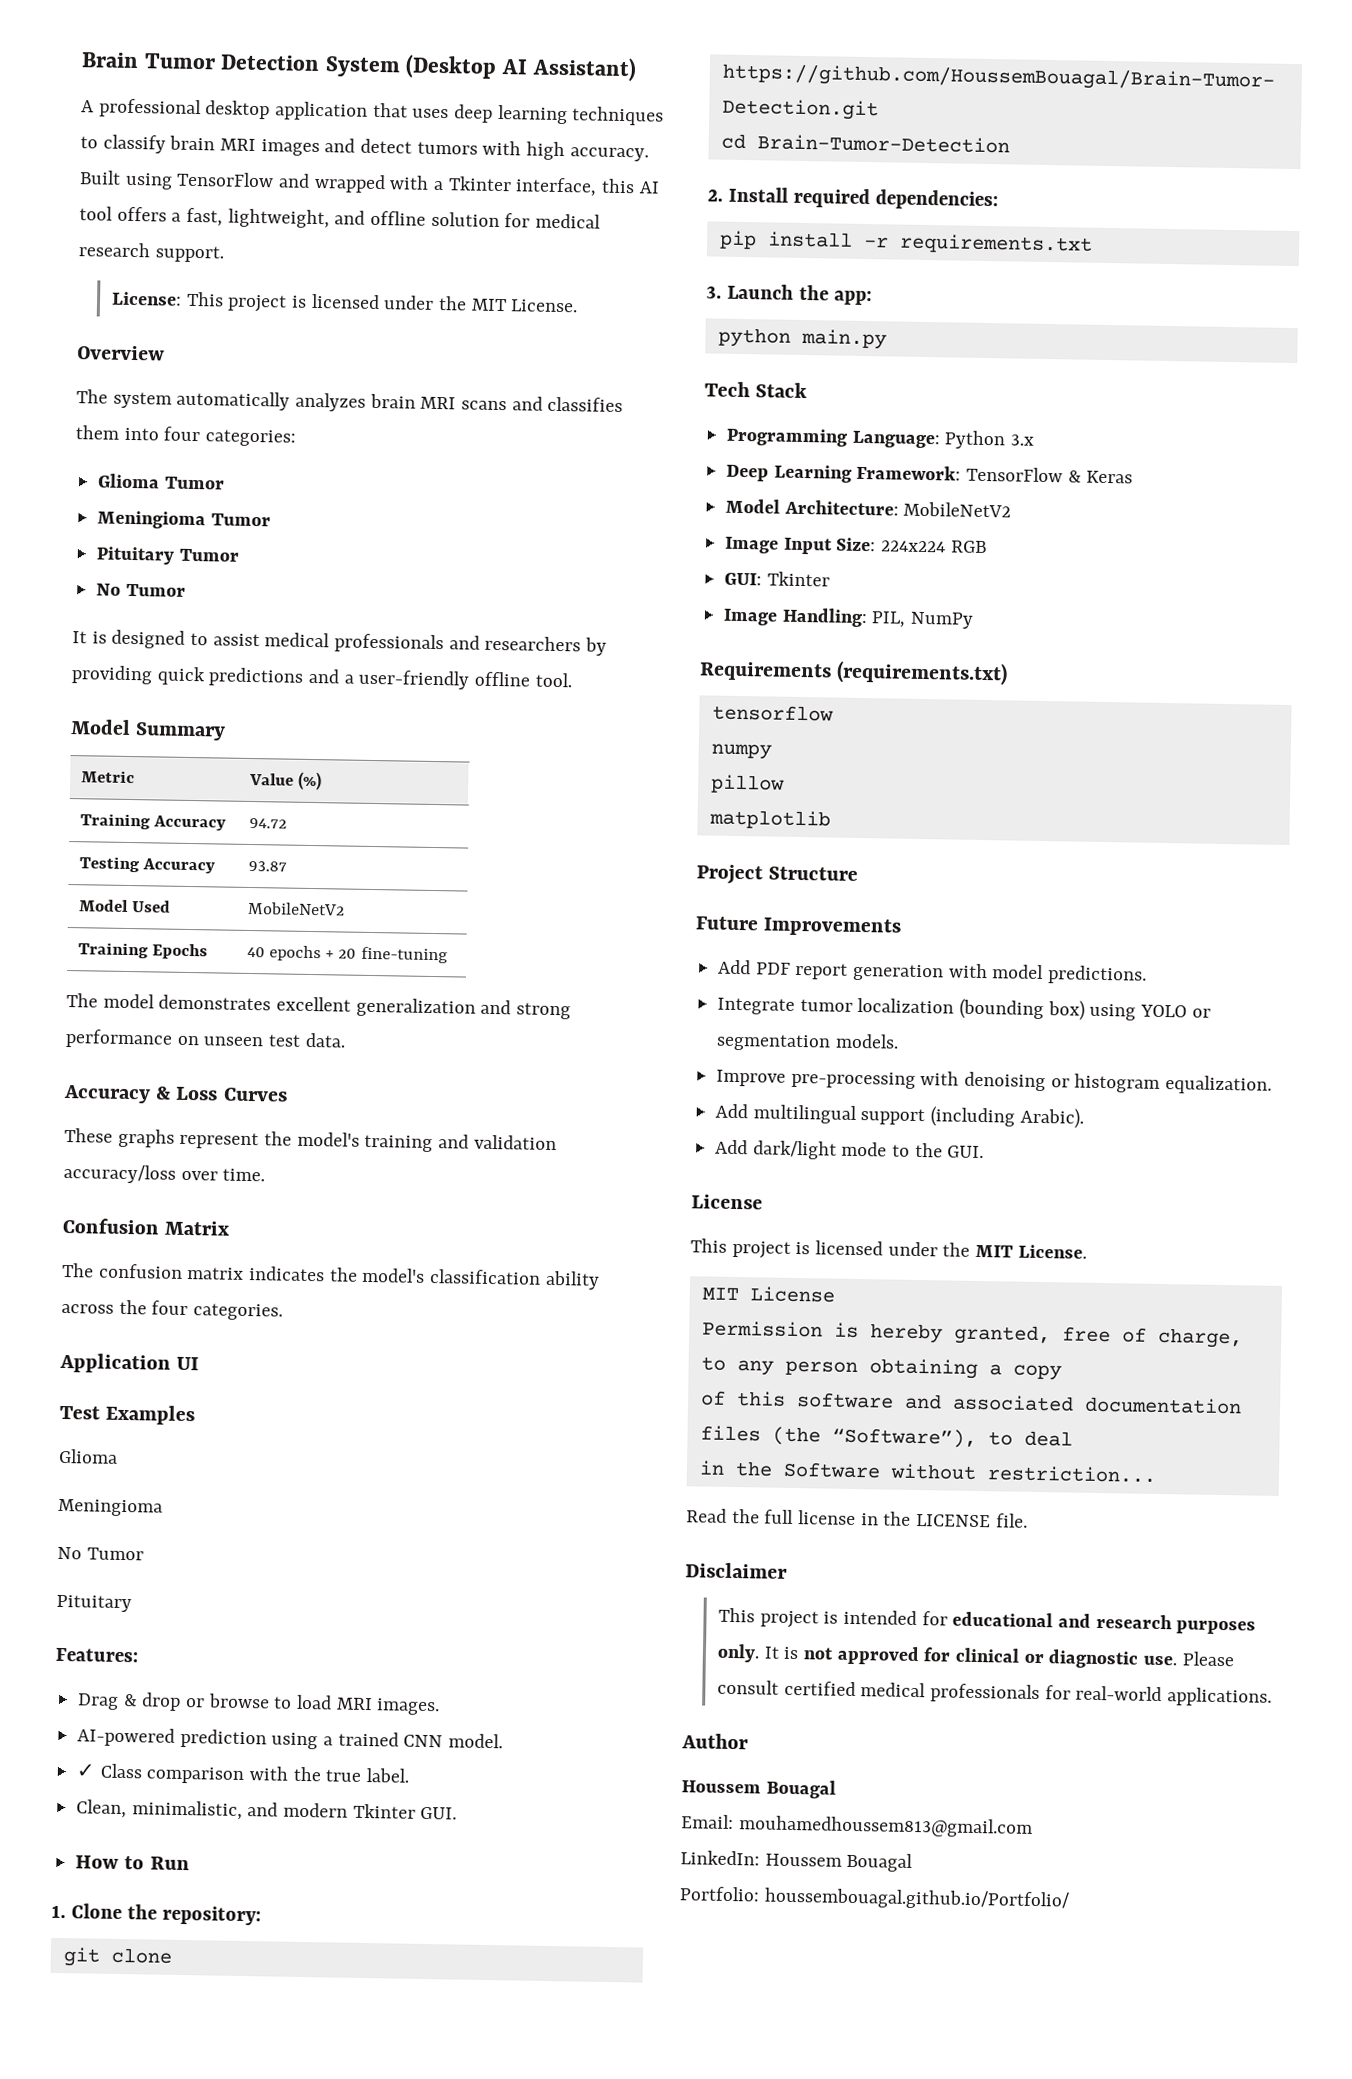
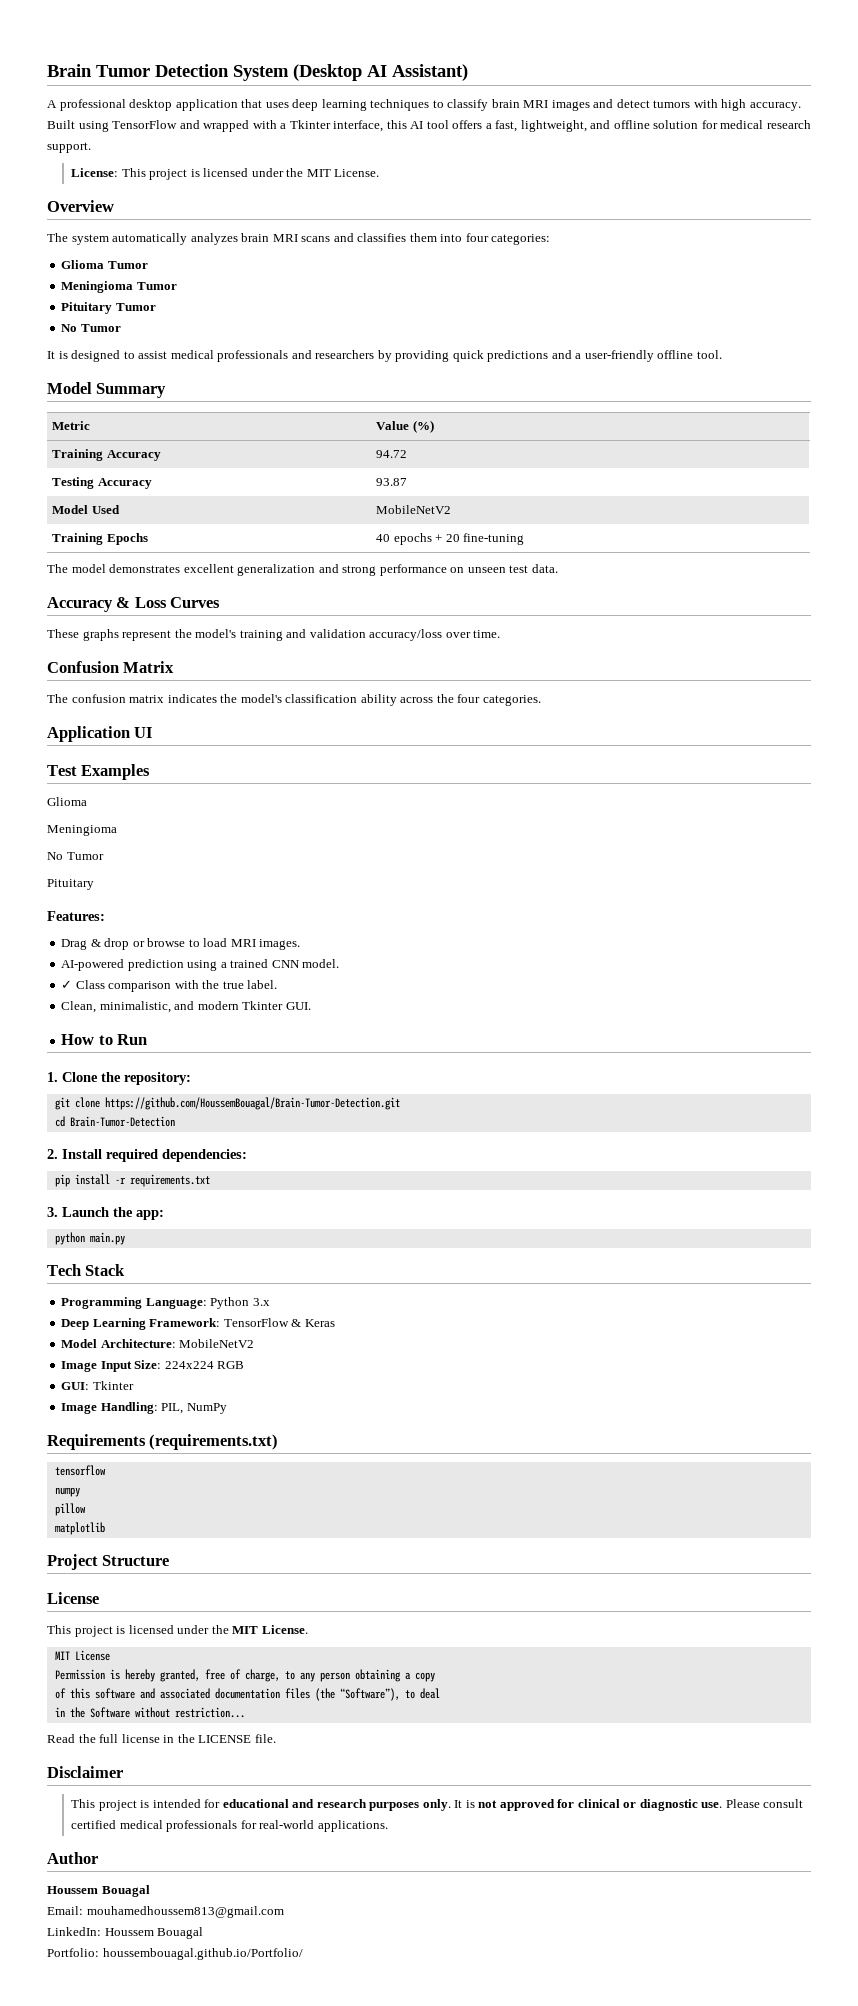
[695,916,902,937] [718,959,1148,985] [717,997,1211,1021] [716,1033,899,1052] [716,1069,1273,1095] [715,1103,1084,1129] [715,1139,985,1160] // Future Improvements // Add PDF report generation with model predictions. // Integrate tumor localization (bounding box) using YOLO or segmentation models. // Improve pre-processing with denoising or histogram equalization. // Add multilingual support (including Arabic). // Add dark/light mode to the GUI. -> (170, 1560) none

